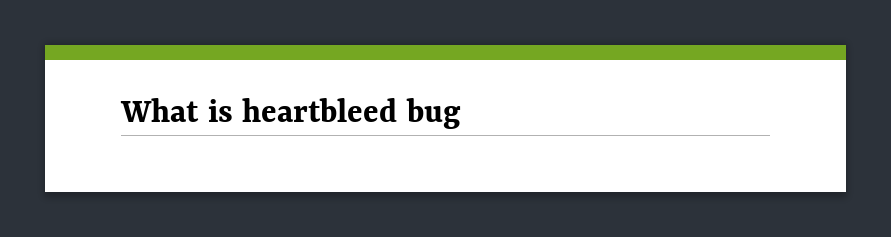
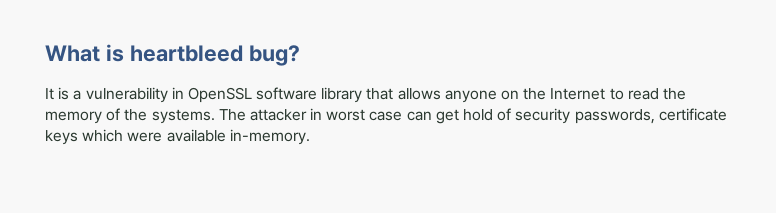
[406,98,462,129] bug -> [248,45,300,66] [45,87,686,103] [45,108,727,124] [45,129,310,145] bug? // It is a vulnerability in OpenSSL software library that allows anyone on the Internet to read the memory of the systems. The attacker in worst case can get hold of security passwords, certificate keys which were available in-memory.

